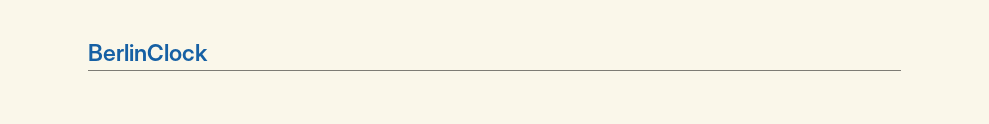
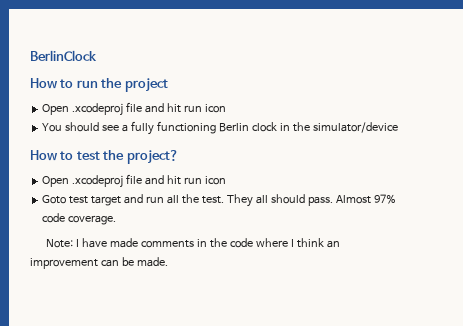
(208, 52) none -> [30,78,168,92] [42,102,226,116] [42,121,398,135] [30,150,179,164] [42,174,226,188] [42,194,396,207] [42,213,117,225] [46,238,341,248] [30,257,168,269] // How to run the project // Open .xcodeproj file and hit run icon // You should see a fully functioning Berlin clock in the simulator/device // How to test the project? // Open .xcodeproj file and hit run icon // Goto test target and run all the test. They all should pass. Almost 97% code coverage. // Note: I have made comments in the code where I think an improvement can be made.

